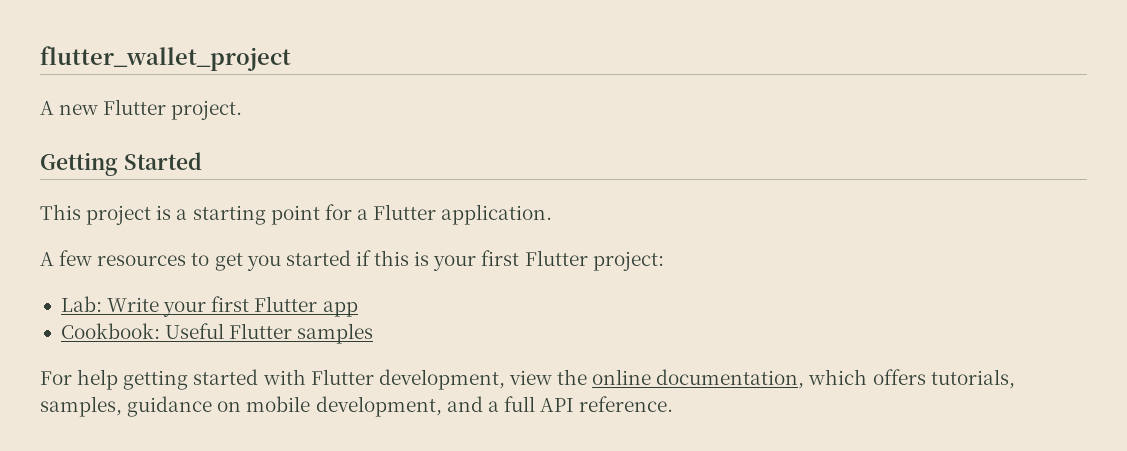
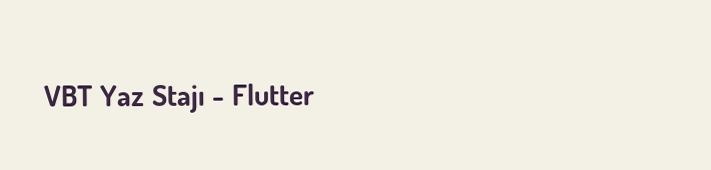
[40,46,291,71] [40,99,243,120] [40,152,202,176] [40,204,553,225] [40,250,664,271] [60,296,358,317] [60,323,374,344] [40,369,1015,390] [40,396,674,417] flutter_wallet_project // A new Flutter project. // Getting Started // This project is a starting point for a Flutter application. // A few resources to get you started if this is your first Flutter project: // Lab: Write your first Flutter app // Cookbook: Useful Flutter samples // For help getting started with Flutter development, view the online documentation, which offers tutorials, samples, guidance on mobile development, and a full API reference. -> [43,83,316,114] VBT Yaz Stajı - Flutter

